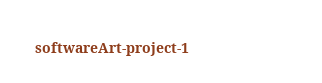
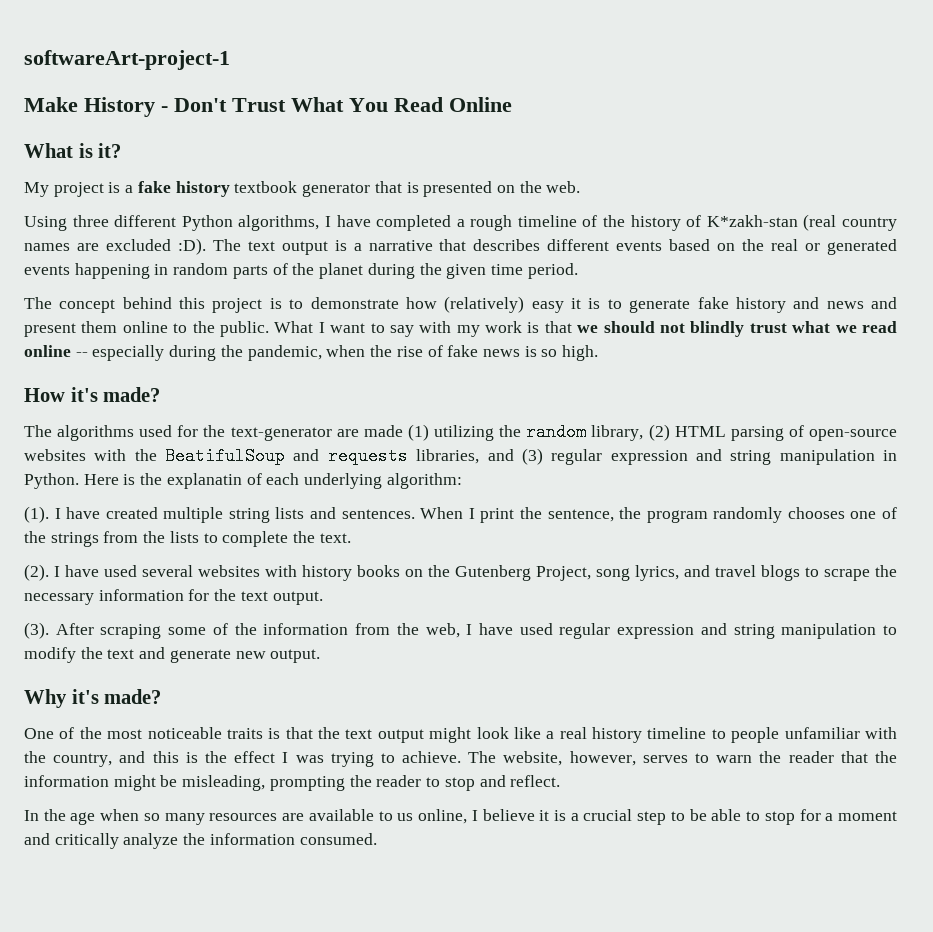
(189, 49) none -> [24,97,512,117] [24,143,122,158] [24,181,581,197] [24,214,898,231] [24,238,897,255] [24,263,578,279] [24,296,897,313] [24,321,898,337] [24,345,599,361] [24,387,161,402] [24,423,898,441] [24,447,897,465] [24,473,462,489] [24,506,897,523] [24,531,351,547] [24,564,897,581] [24,589,323,605] [24,622,897,639] [24,647,321,663] [24,689,162,708] [24,727,898,743] [24,751,897,767] [24,775,561,791] [24,809,898,825] [24,833,377,849] // Make History - Don't Trust What You Read Online // What is it? // My project is a fake history textbook generator that is presented on the web. // Using three different Python algorithms, I have completed a rough timeline of the history of K*zakh-stan (real country names are excluded :D). The text output is a narrative that describes different events based on the real or generated events happening in random parts of the planet during the given time period. // The concept behind this project is to demonstrate how (relatively) easy it is to generate fake history and news and present them online to the public. What I want to say with my work is that we should not blindly trust what we read online -- especially during the pandemic, when the rise of fake news is so high. // How it's made? // The algorithms used for the text-generator are made (1) utilizing the random library, (2) HTML parsing of open-source websites with the BeatifulSoup and requests libraries, and (3) regular expression and string manipulation in Python. Here is the explanatin of each underlying algorithm: // (1). I have created multiple string lists and sentences. When I print the sentence, the program randomly chooses one of the strings from the lists to complete the text. // (2). I have used several websites with history books on the Gutenberg Project, song lyrics, and travel blogs to scrape the necessary information for the text output. // (3). After scraping some of the information from the web, I have used regular expression and string manipulation to modify the text and generate new output. // Why it's made? // One of the most noticeable traits is that the text output might look like a real history timeline to people unfamiliar with the country, and this is the effect I was trying to achieve. The website, however, serves to warn the reader that the information might be misleading, prompting the reader to stop and reflect. // In the age when so many resources are available to us online, I believe it is a crucial step to be able to stop for a moment and critically analyze the information consumed.

